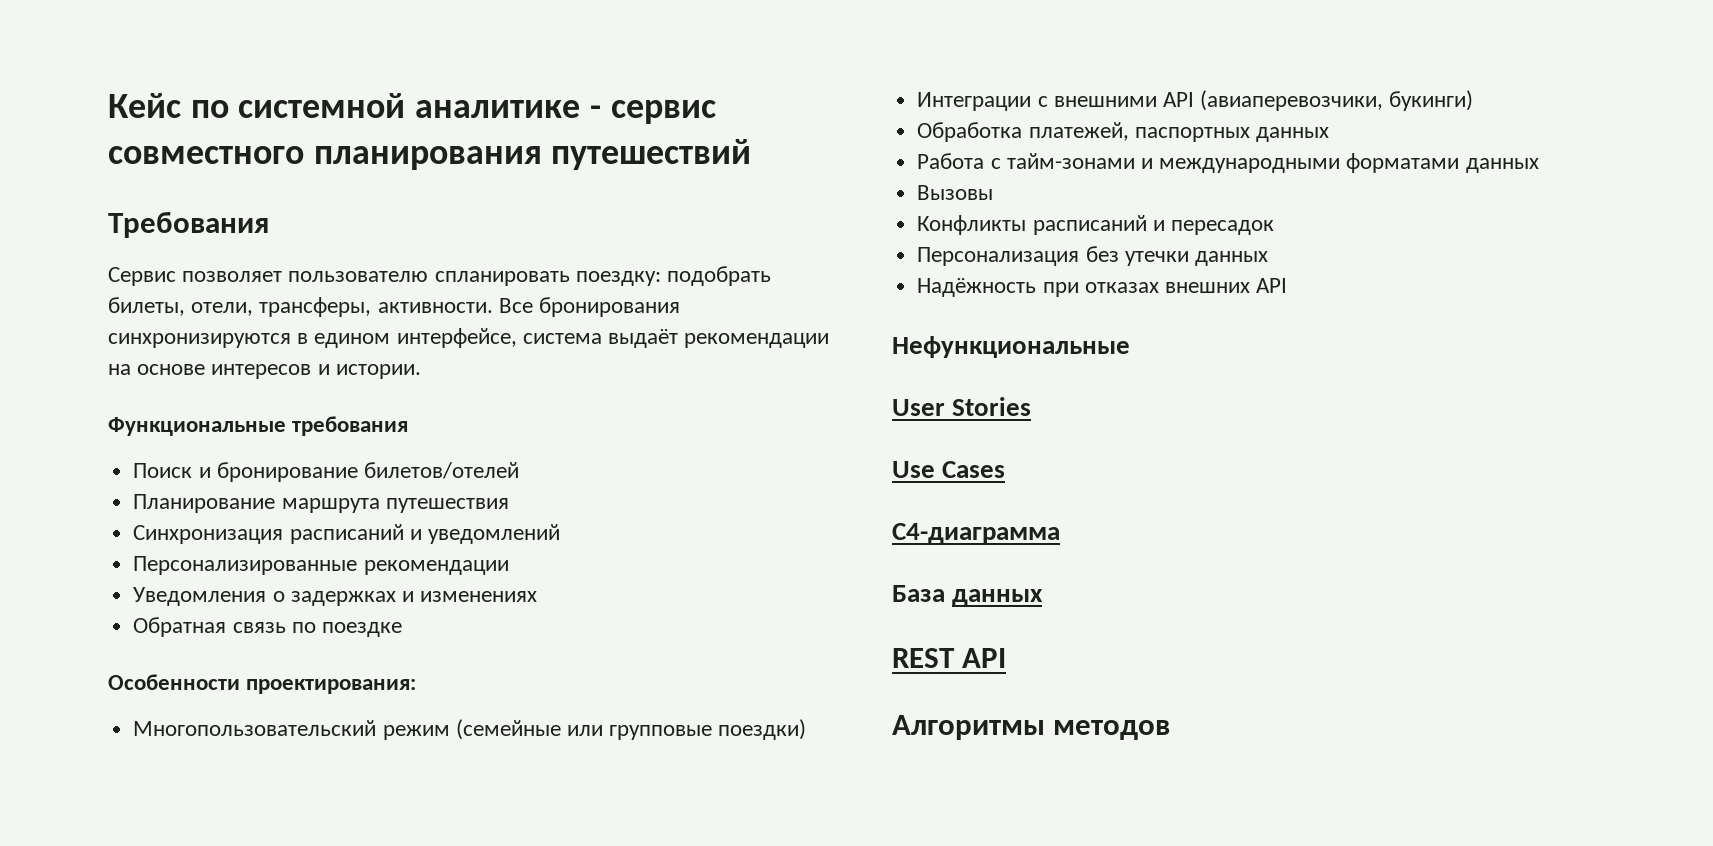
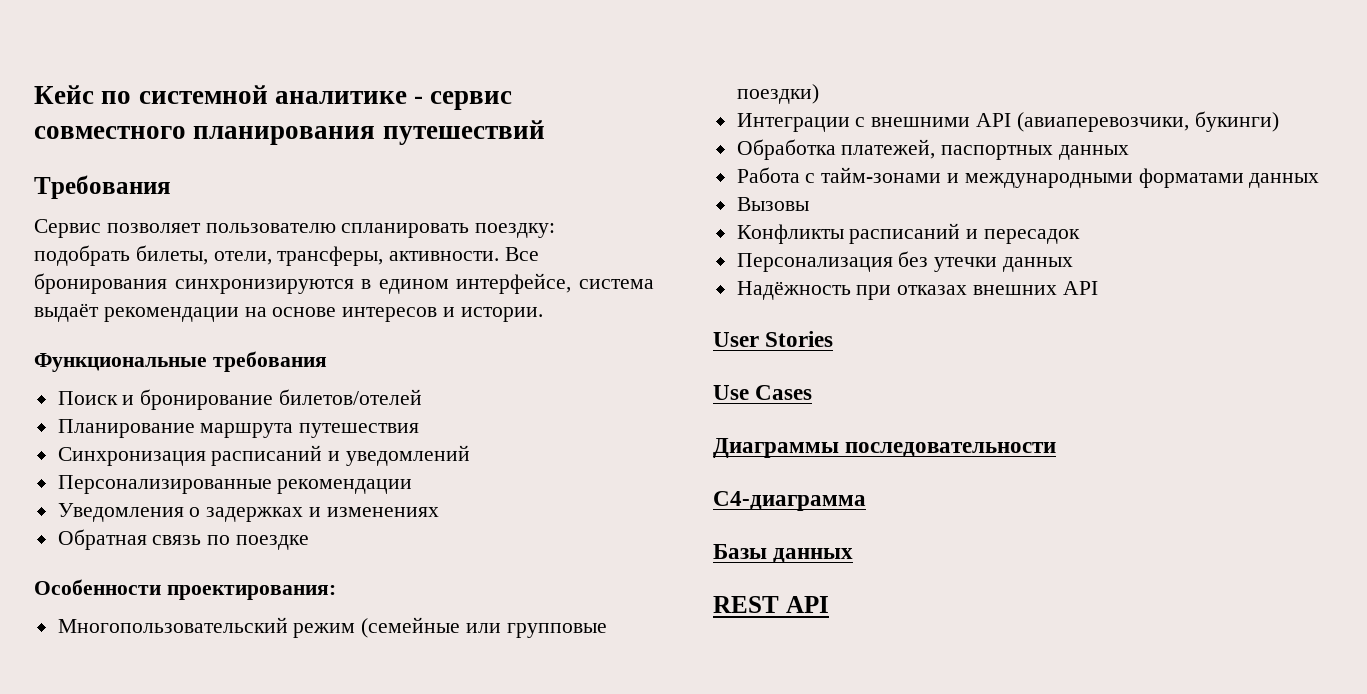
[892,336,1130,358] // Нефункциональные -> (1098, 288) none
(1006, 469) none -> [713,438,1057,458] // Диаграммы последовательности
[892,585,945,602] База -> [713,544,767,559] Базы
[892,715,1171,740] // Алгоритмы методов -> (829, 604) none

